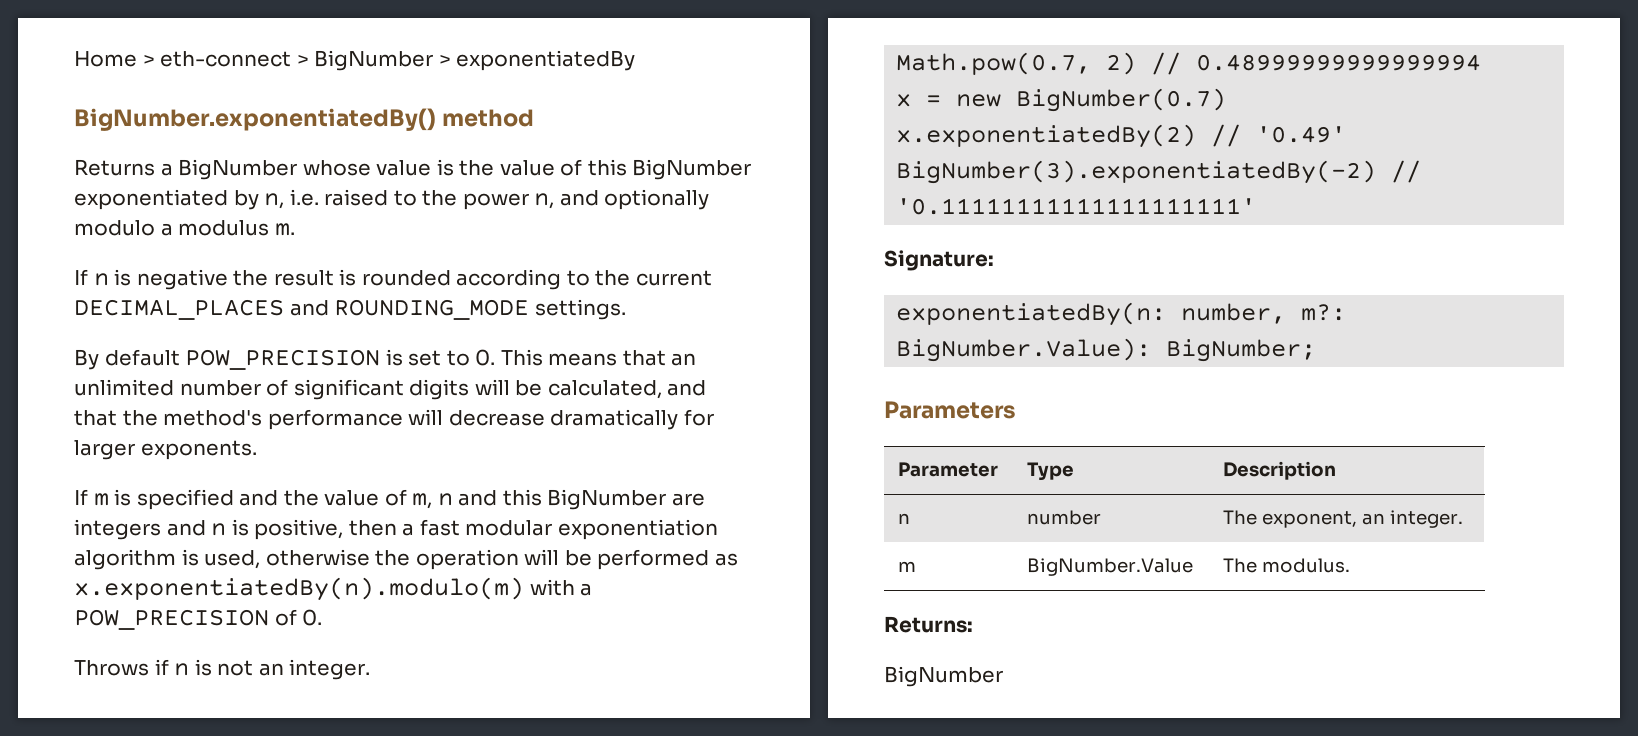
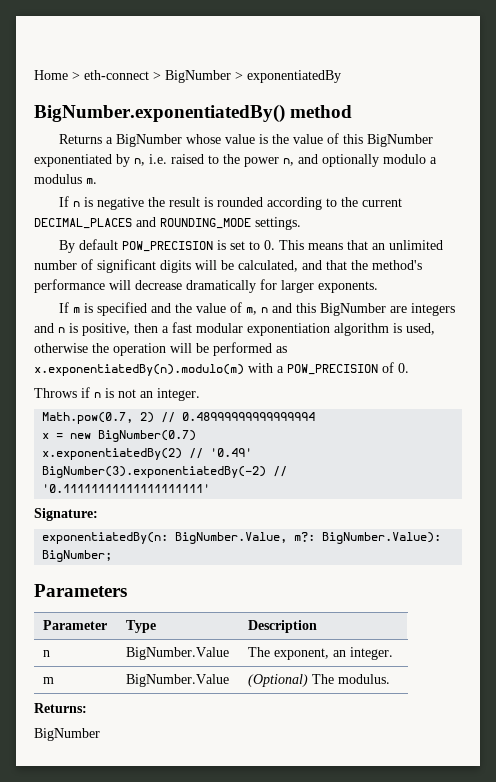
[1181,303,1287,324] number, -> [175,532,288,544] BigNumber.Value,
[1027,510,1102,525] number -> [126,647,230,660] BigNumber.Value
(1194, 567) none -> [248,674,309,687] (Optional)

